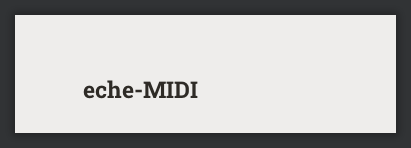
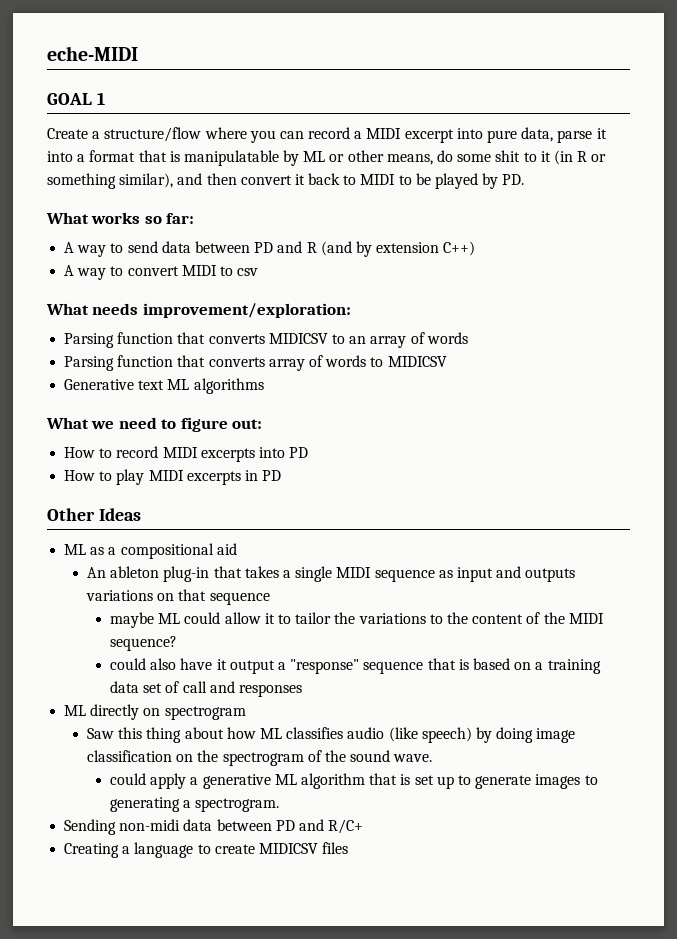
(198, 89) none -> [47,92,105,105] [47,127,607,143] [47,150,607,166] [47,173,525,189] [46,212,195,224] [64,241,476,257] [64,265,259,280] [46,303,351,318] [64,332,468,348] [64,355,447,371] [64,378,264,394] [46,417,263,432] [64,446,309,462] [64,469,282,485] [47,508,141,521] [64,543,237,559] [87,566,576,582] [86,589,270,605] [110,612,604,628] [110,636,178,651] [110,658,601,674] [110,681,303,697] [64,704,246,720] [87,727,576,743] [87,750,433,766] [110,773,598,789] [110,797,280,812] [64,819,364,835] [64,842,349,858] // GOAL 1 // Create a structure/flow where you can record a MIDI excerpt into pure data, parse it into a format that is manipulatable by ML or other means, do some shit to it (in R or something similar), and then convert it back to MIDI to be played by PD. // What works so far: // A way to send data between PD and R (and by extension C++) // A way to convert MIDI to csv // What needs improvement/exploration: // Parsing function that converts MIDICSV to an array of words // Parsing function that converts array of words to MIDICSV // Generative text ML algorithms // What we need to figure out: // How to record MIDI excerpts into PD // How to play MIDI excerpts in PD // Other Ideas // ML as a compositional aid // An ableton plug-in that takes a single MIDI sequence as input and outputs variations on that sequence // maybe ML could allow it to tailor the variations to the content of the MIDI sequence? // could also have it output a "response" sequence that is based on a training data set of call and responses // ML directly on spectrogram // Saw this thing about how ML classifies audio (like speech) by doing image classification on the spectrogram of the sound wave. // could apply a generative ML algorithm that is set up to generate images to generating a spectrogram. // Sending non-midi data between PD and R/C+ // Creating a language to create MIDICSV files

